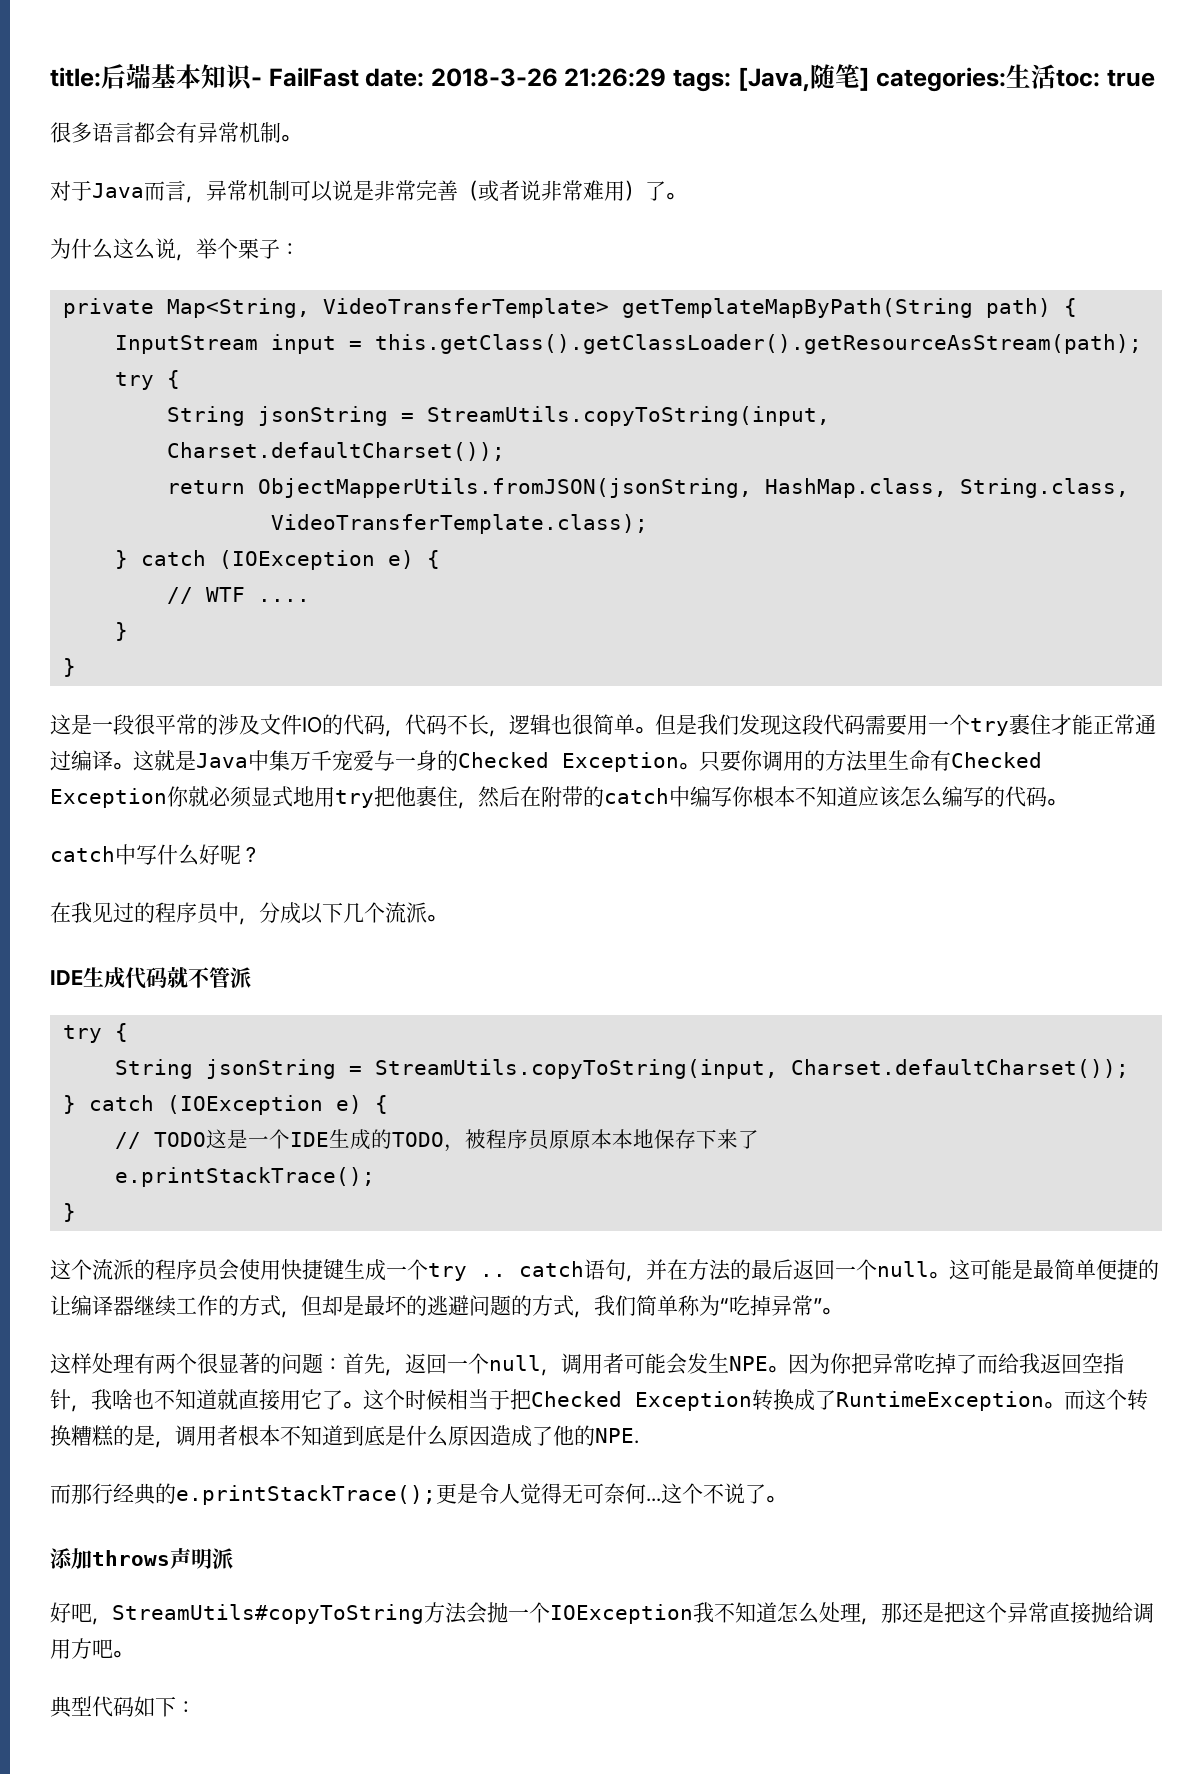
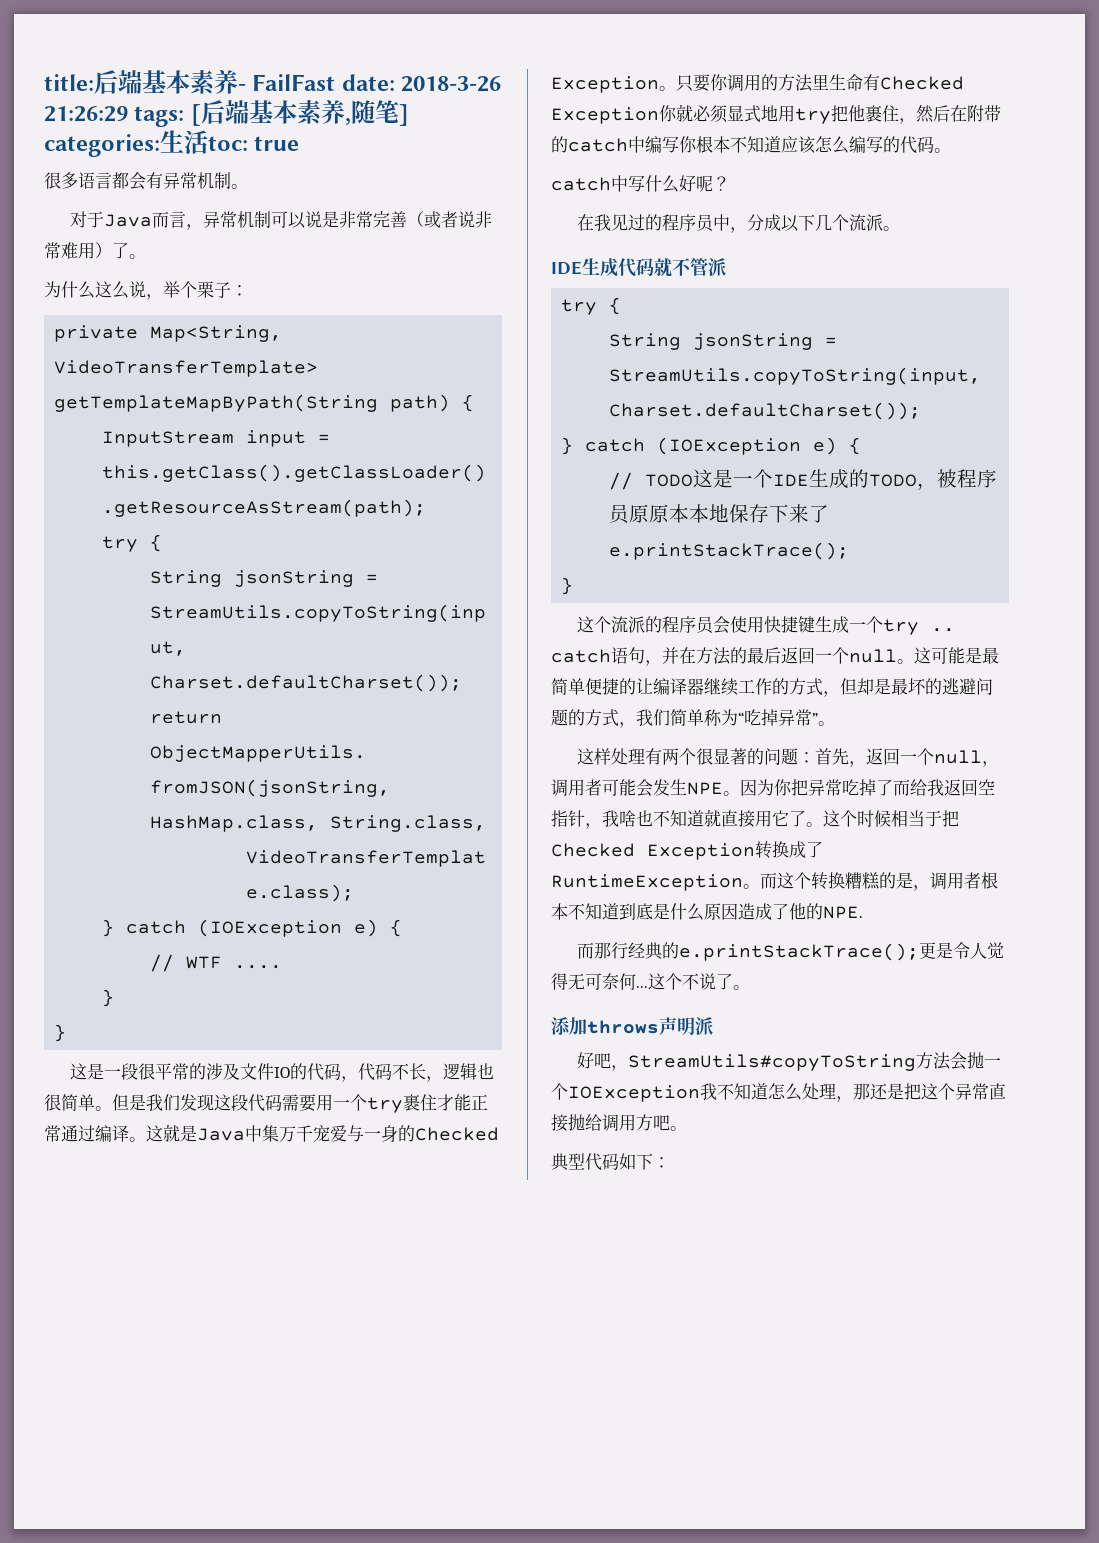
[201,64,253,91] 知识 -> [190,70,238,94] 素养
[737,67,810,92] [Java, -> [190,100,351,126] [后端基本素养,

